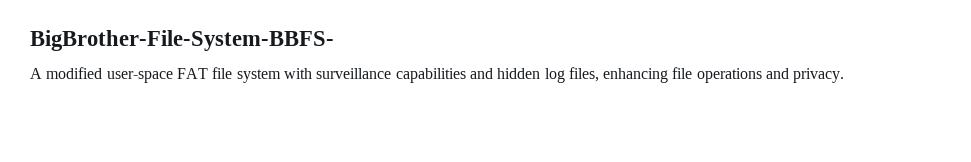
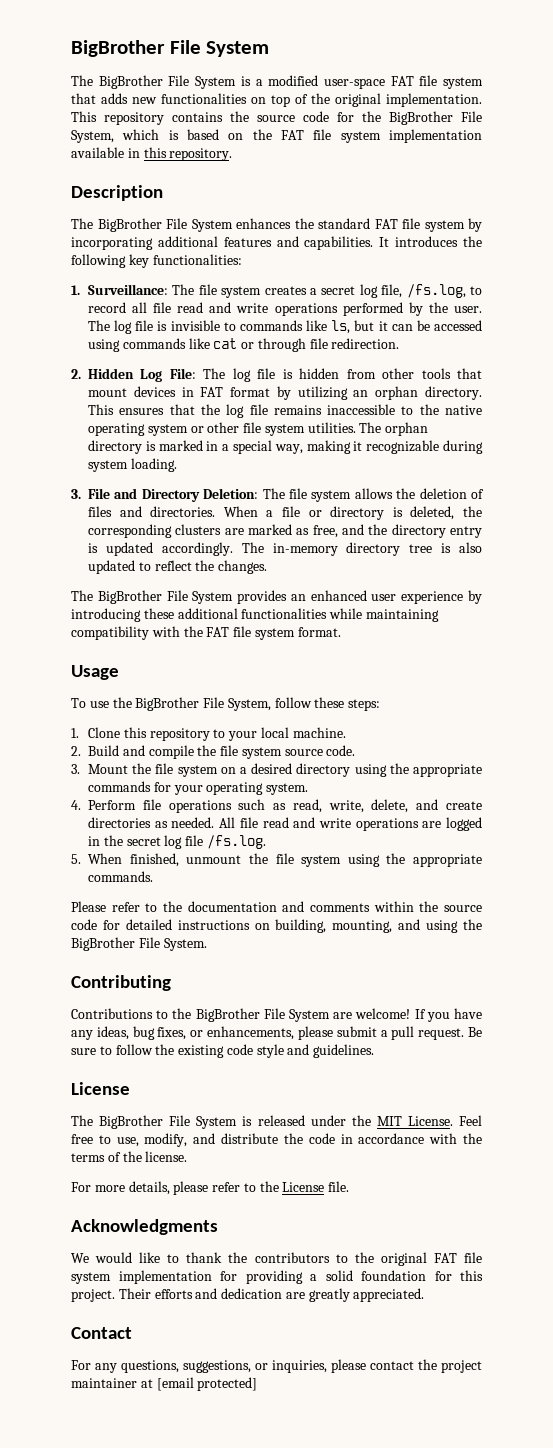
[30,30,334,51] [30,68,42,79] BigBrother-File-System-BBFS- // A -> [71,40,270,57] [71,75,263,89] BigBrother File System // The BigBrother File System is a
[283,67,845,83] with surveillance capabilities and hidden log files, enhancing file operations and privacy. -> [71,93,482,107] [71,111,482,125] [71,129,482,143] [71,147,233,161] [71,185,163,201] [71,218,482,232] [71,236,482,250] [71,254,242,268] [71,284,483,298] [87,302,482,316] [87,320,483,334] [87,338,400,352] [71,368,482,382] [88,386,482,400] [88,404,483,418] [88,422,429,436] [88,440,484,454] [88,458,177,472] [71,488,484,502] [88,506,483,520] [88,524,482,538] [88,542,482,556] [88,560,268,574] [71,590,482,604] [71,608,439,622] [71,626,341,640] [71,665,119,680] [71,697,381,711] [71,727,346,741] [71,745,356,759] [71,763,483,777] [87,781,309,795] [71,799,482,813] [88,817,482,831] [88,835,266,849] [71,853,482,867] [88,871,153,882] [71,901,483,912] [71,919,483,933] [71,937,207,951] [71,975,171,991] [71,1008,482,1022] [71,1026,482,1040] [71,1044,375,1058] [71,1082,130,1095] [71,1115,483,1129] [71,1133,482,1147] [71,1151,188,1162] [71,1181,350,1195] [71,1219,218,1235] [71,1252,482,1266] [71,1270,483,1284] [71,1288,425,1302] [71,1327,132,1339] [71,1359,482,1373] [71,1377,258,1391] that adds new functionalities on top of the original implementation. This repository contains the source code for the BigBrother File System, which is based on the FAT file system implementation available in this repository. // Description // The BigBrother File System enhances the standard FAT file system by incorporating additional features and capabilities. It introduces the following key functionalities: // 1. Surveillance: The file system creates a secret log file, /fs.log, to record all file read and write operations performed by the user. The log file is invisible to commands like ls, but it can be accessed using commands like cat or through file redirection. // 2. Hidden Log File: The log file is hidden from other tools that mount devices in FAT format by utilizing an orphan directory. This ensures that the log file remains inaccessible to the native operating system or other file system utilities. The orphan directory is marked in a special way, making it recognizable during system loading. // 3. File and Directory Deletion: The file system allows the deletion of files and directories. When a file or directory is deleted, the corresponding clusters are marked as free, and the directory entry is updated accordingly. The in-memory directory tree is also updated to reflect the changes. // The BigBrother File System provides an enhanced user experience by introducing these additional functionalities while maintaining compatibility with the FAT file system format. // Usage // To use the BigBrother File System, follow these steps: // 1. Clone this repository to your local machine. // 2. Build and compile the file system source code. // 3. Mount the file system on a desired directory using the appropriate commands for your operating system. // 4. Perform file operations such as read, write, delete, and create directories as needed. All file read and write operations are logged in the secret log file /fs.log. // 5. When finished, unmount the file system using the appropriate commands. // Please refer to the documentation and comments within the source code for detailed instructions on building, mounting, and using the BigBrother File System. // Contributing // Contributions to the BigBrother File System are welcome! If you have any ideas, bug fixes, or enhancements, please submit a pull request. Be sure to follow the existing code style and guidelines. // License // The BigBrother File System is released under the MIT License. Feel free to use, modify, and distribute the code in accordance with the terms of the license. // For more details, please refer to the License file. // Acknowledgments // We would like to thank the contributors to the original FAT file system implementation for providing a solid foundation for this project. Their efforts and dedication are greatly appreciated. // Contact // For any questions, suggestions, or inquiries, please contact the project maintainer at [email protected]

